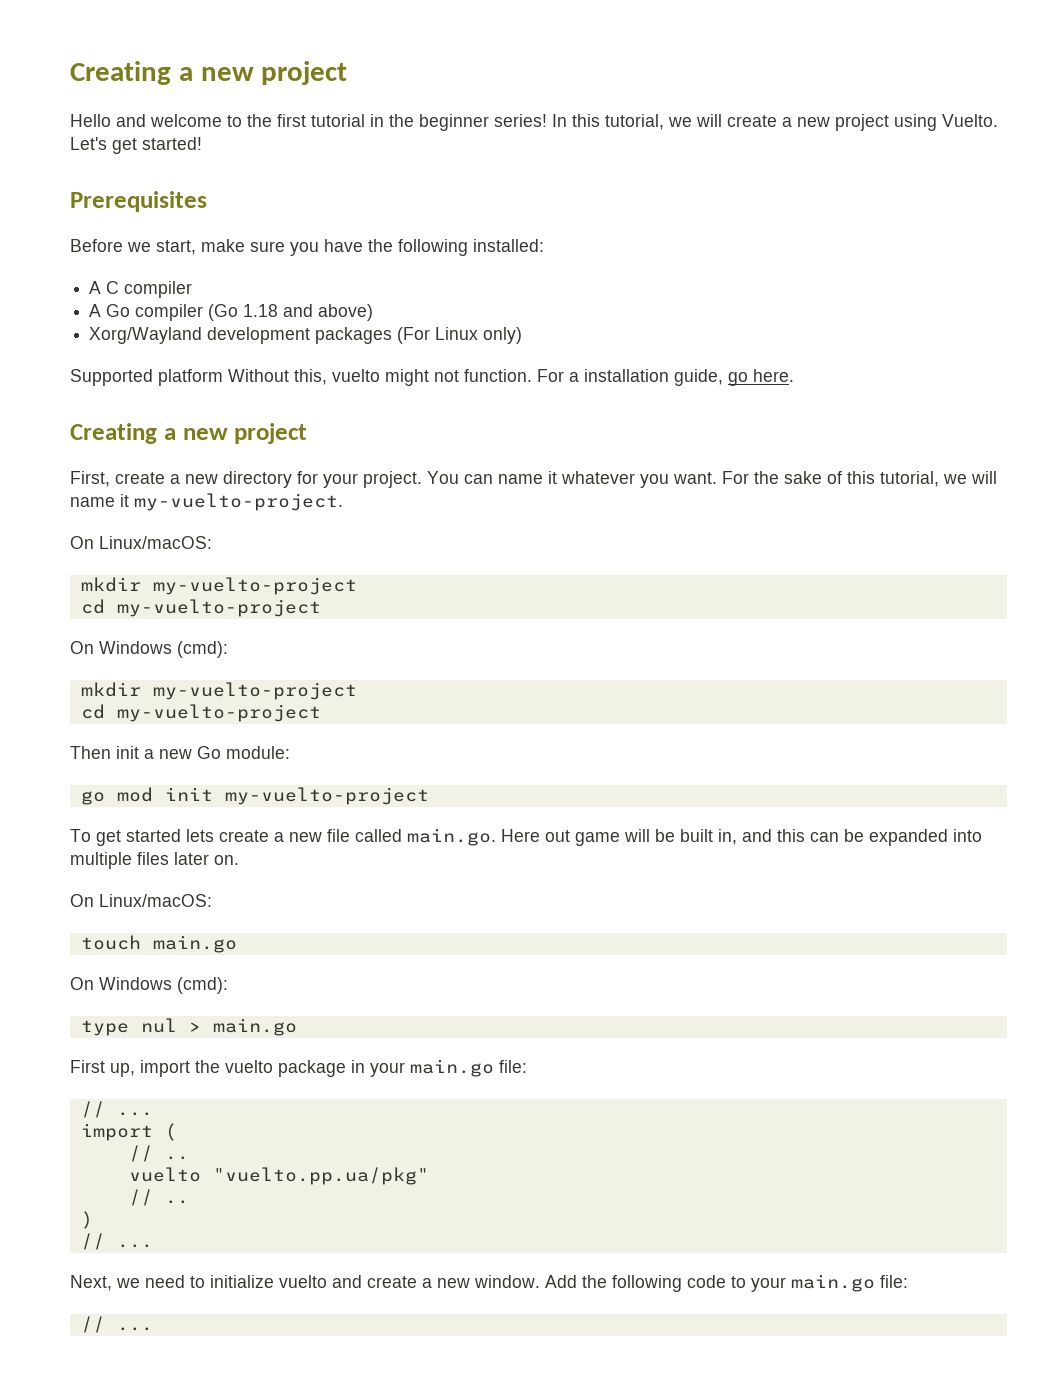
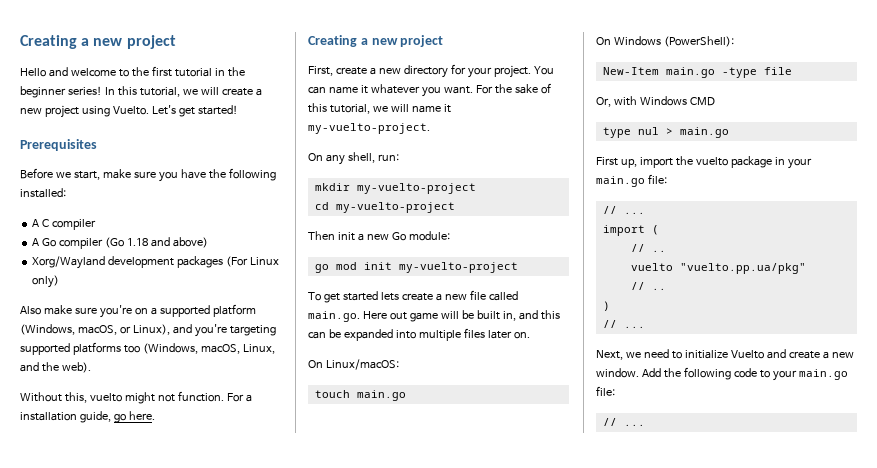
[70,369,223,386] Supported platform -> [20,304,256,318] [20,324,276,337] [20,342,275,355] [20,362,91,373] Also make sure you're on a supported platform (Windows, macOS, or Linux), and you're targeting supported platforms too (Windows, macOS, Linux, and the web). //
[99,536,212,549] [80,577,357,595] [80,599,321,617] [70,641,228,658] Linux/macOS: // mkdir my-vuelto-project // cd my-vuelto-project // On Windows (cmd): -> [325,152,399,165] any shell, run:
[177,977,228,994] (cmd): -> [663,36,734,47] [602,67,792,78] [596,96,715,107] (PowerShell): // New-Item main.go -type file // Or, with Windows CMD
[279,1275,327,1288] vuelto -> [730,350,764,359] Vuelto

